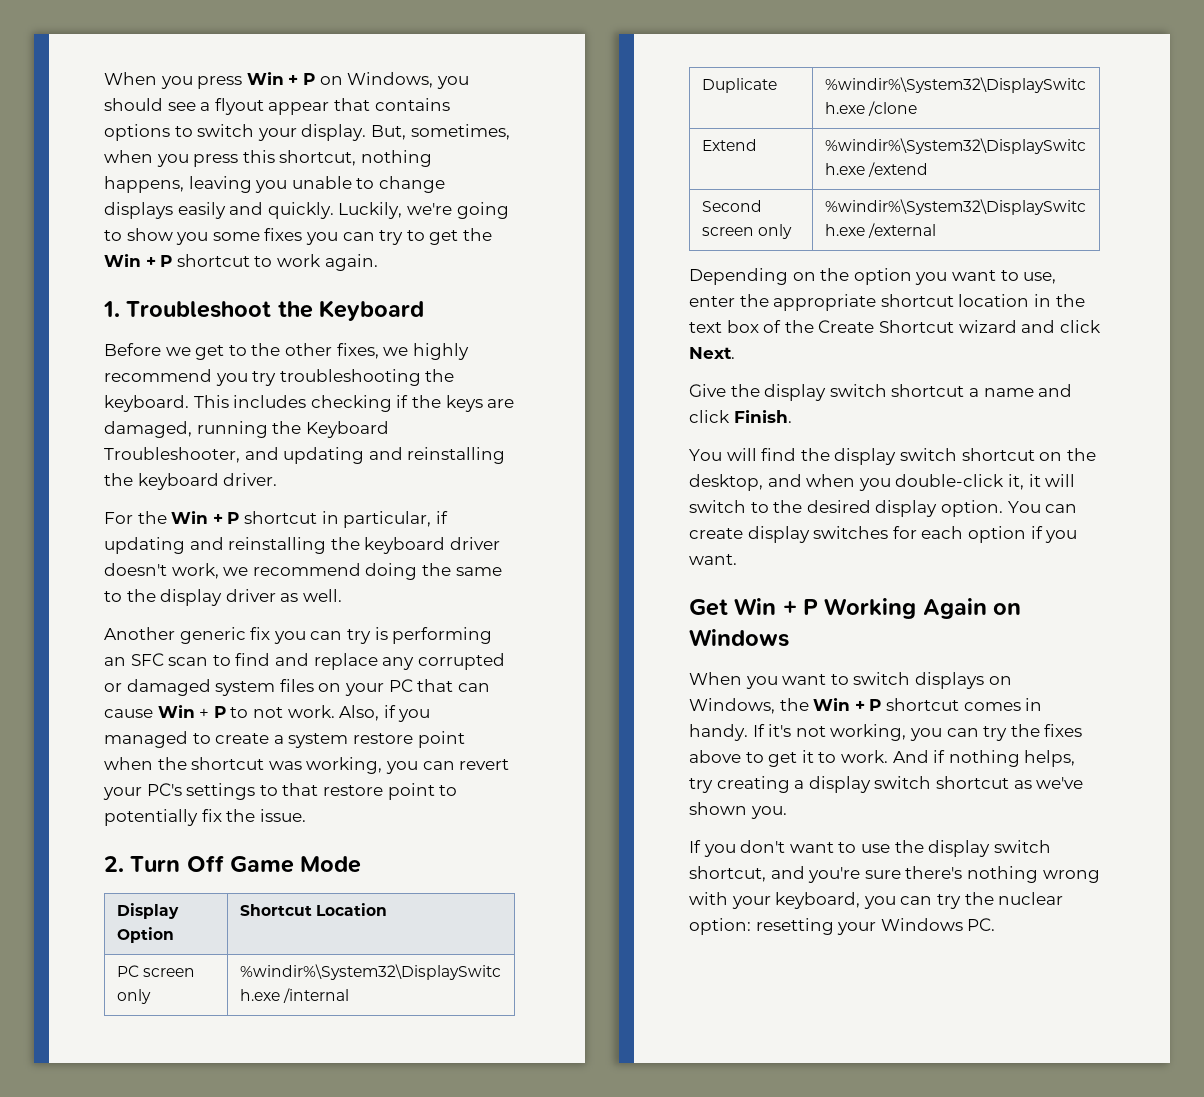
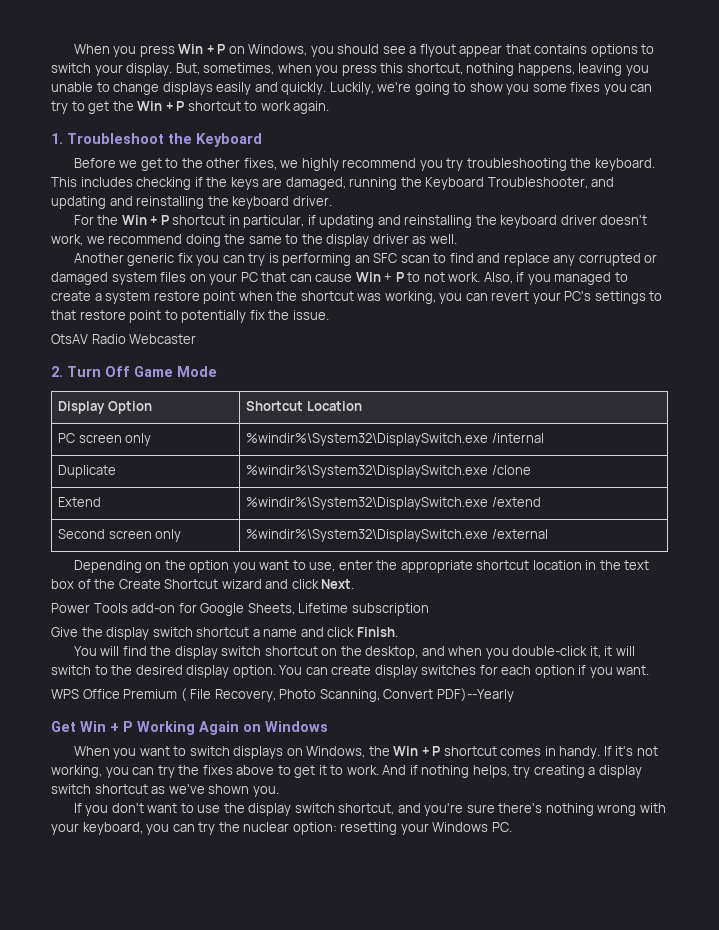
(306, 815) none -> [51,334,197,344] // OtsAV Radio Webcaster
(735, 353) none -> [51,603,429,616] // Power Tools add-on for Google Sheets, Lifetime subscription
(737, 559) none -> [51,688,514,702] // WPS Office Premium ( File Recovery, Photo Scanning, Convert PDF)--Yearly

